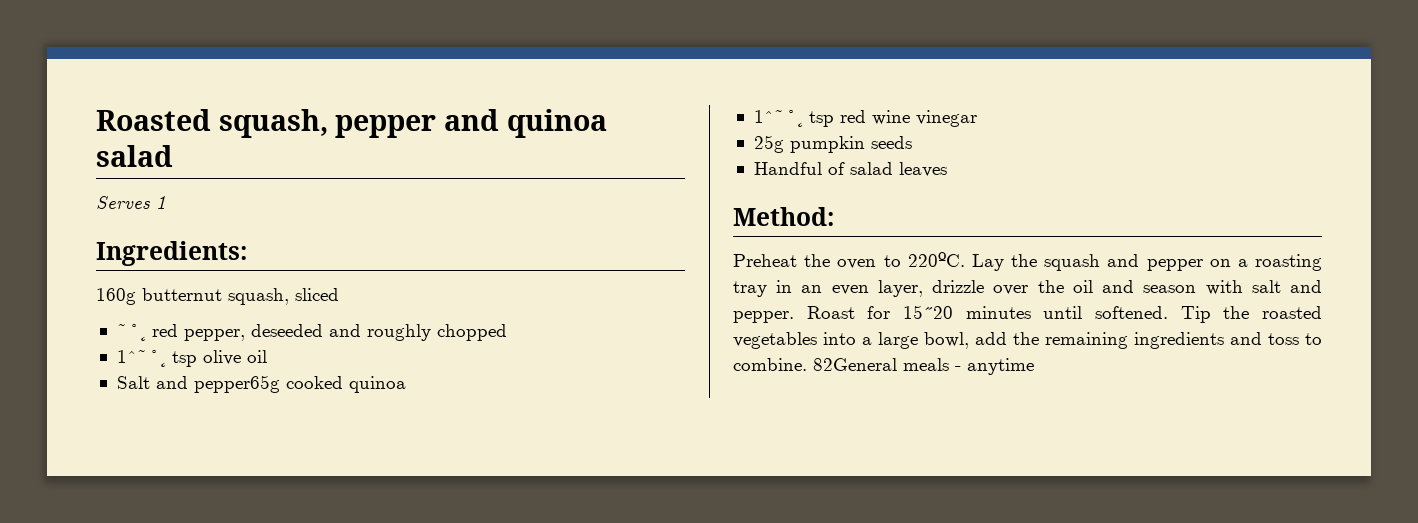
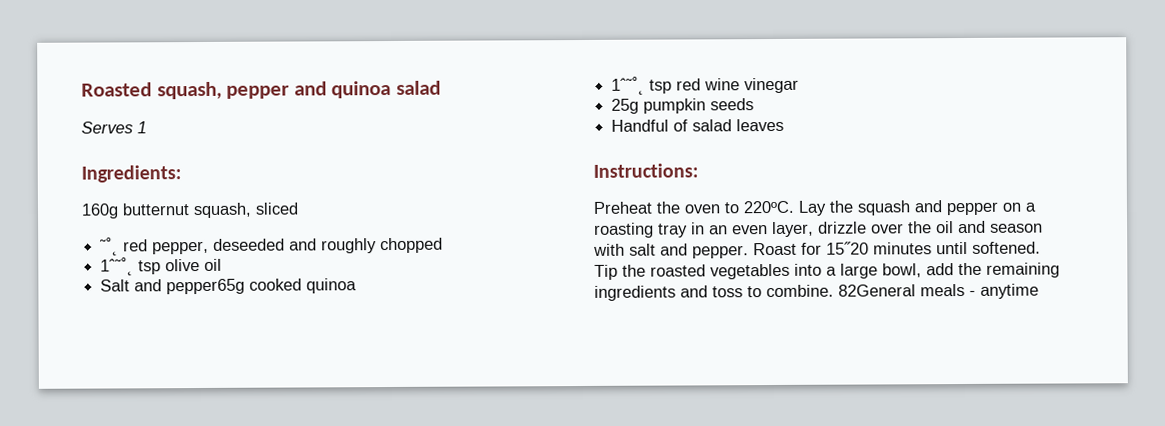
[733,207,834,226] Method: -> [593,163,699,178] Instructions:

